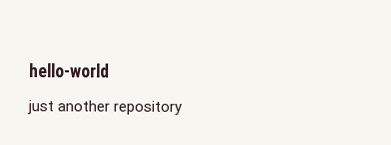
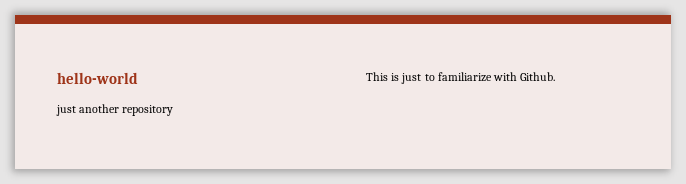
(183, 107) none -> [366,72,556,84] // This is just to familiarize with Github.

